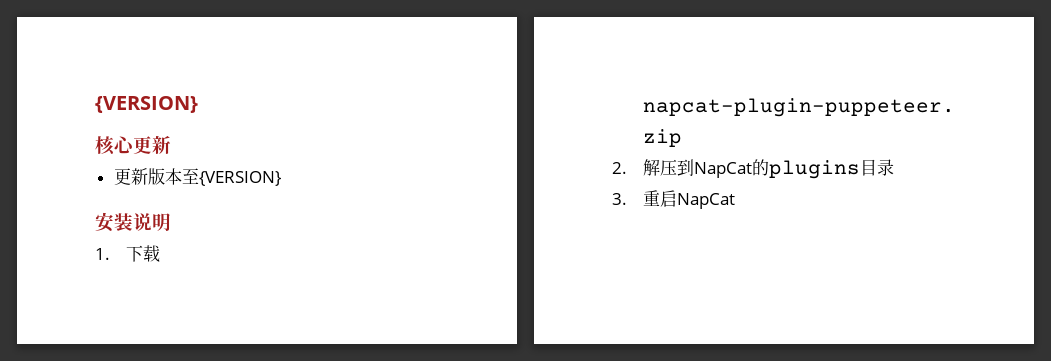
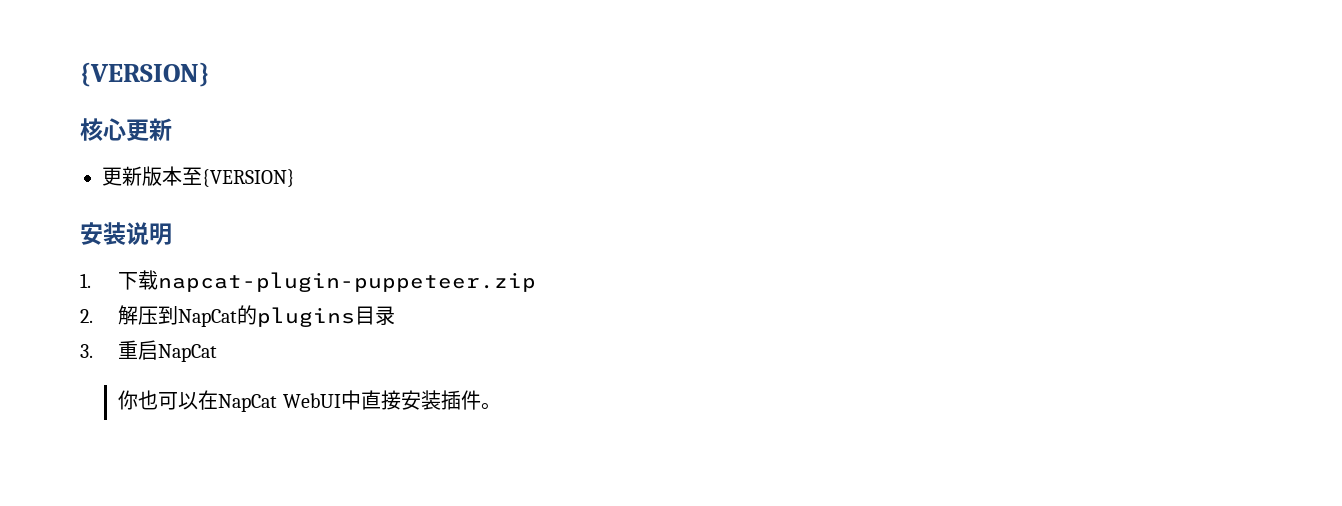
(735, 201) none -> [118,390,501,412] // 你也可以在NapCat WebUI中直接安装插件。

